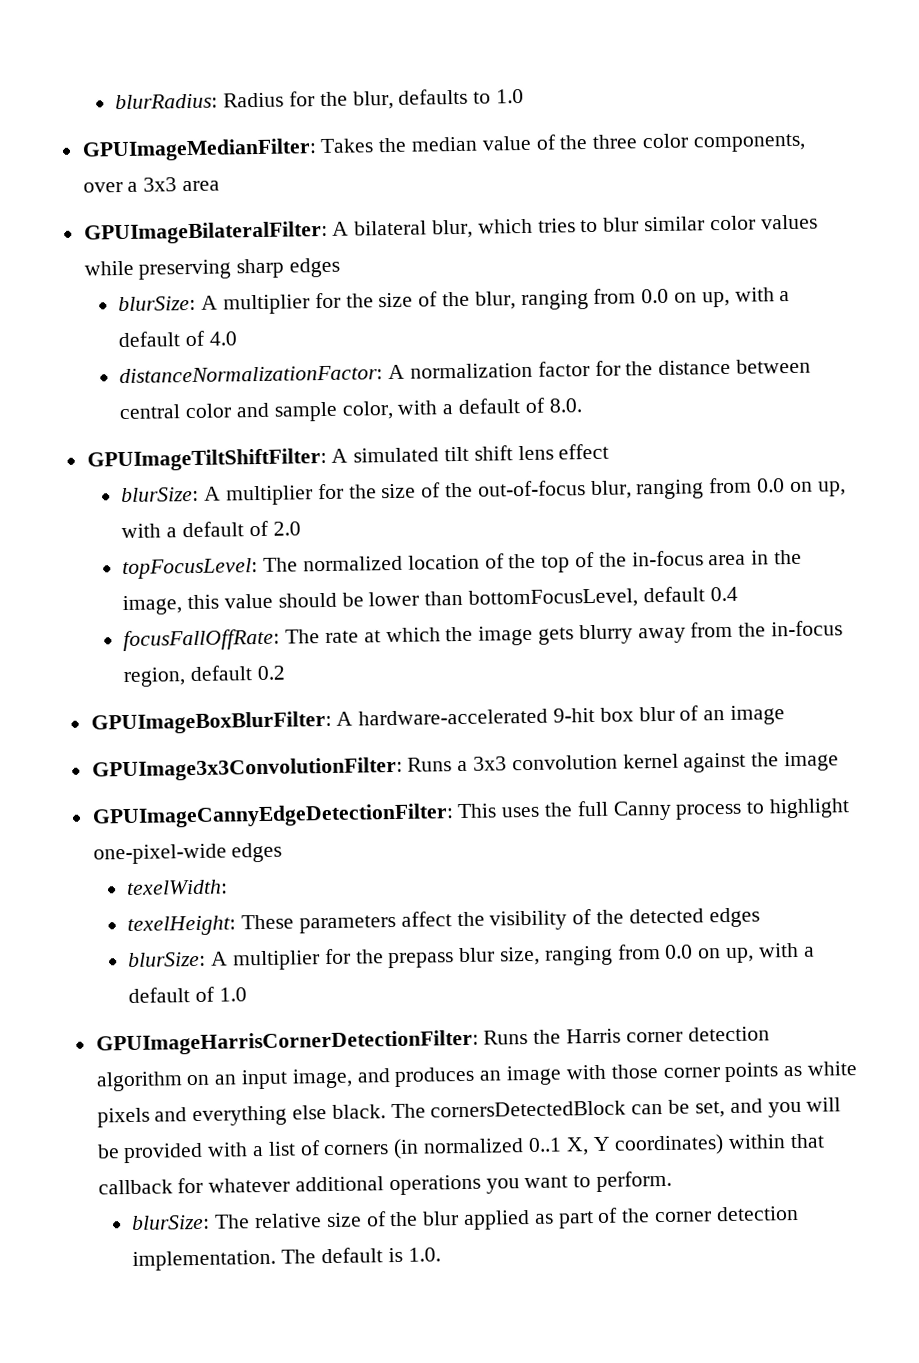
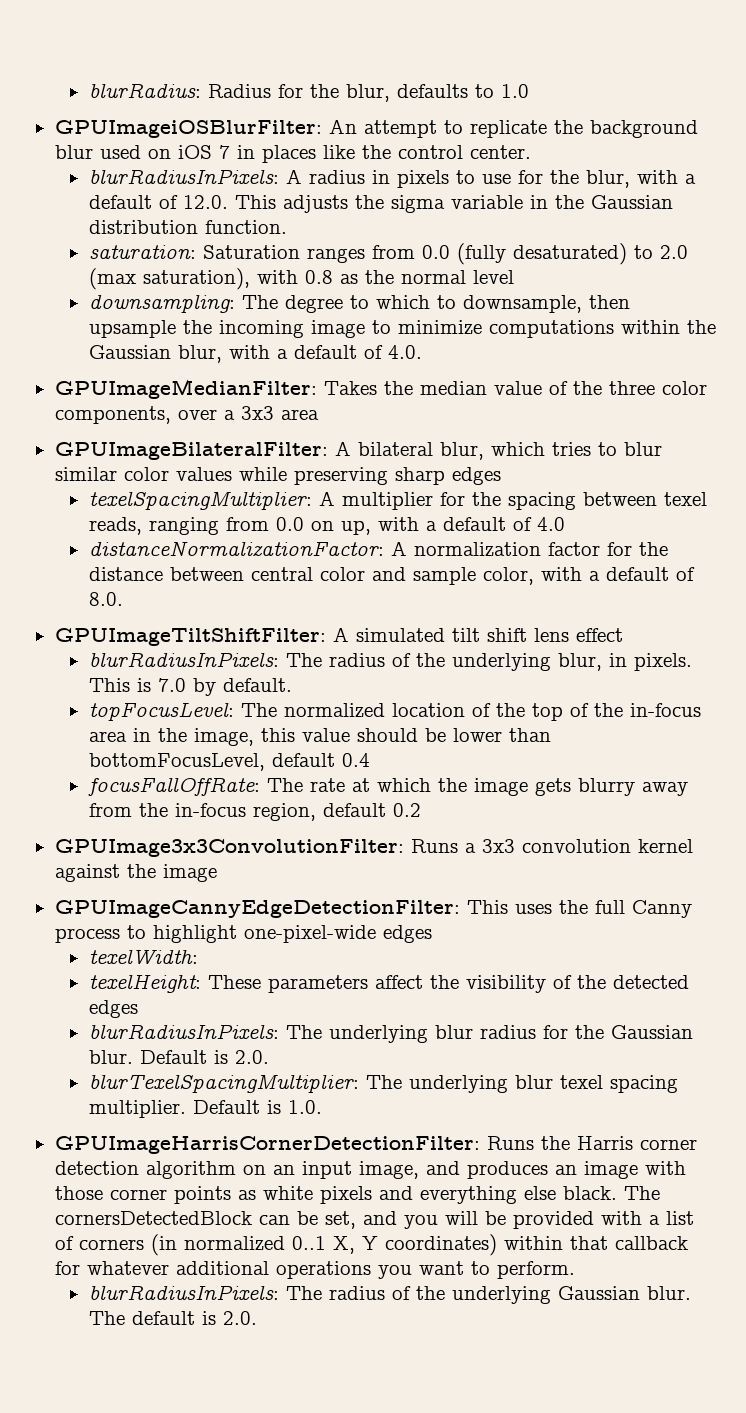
(524, 96) none -> [54,119,698,138] [54,145,531,163] [88,169,696,188] [88,195,673,213] [88,220,287,234] [88,243,688,265] [88,268,514,290] [88,294,630,313] [88,320,716,338] [88,345,422,363] // GPUImageiOSBlurFilter: An attempt to replicate the background blur used on iOS 7 in places like the control center. // blurRadiusInPixels: A radius in pixels to use for the blur, with a default of 12.0. This adjusts the sigma variable in the Gaussian distribution function. // saturation: Saturation ranges from 0.0 (fully desaturated) to 2.0 (max saturation), with 0.8 as the normal level // downsampling: The degree to which to downsample, then upsample the incoming image to minimize computations within the Gaussian blur, with a default of 4.0.
[118,291,516,315] blurSize: A multiplier for the size of the blur, -> [88,491,707,510] [88,517,142,535] texelSpacingMultiplier: A multiplier for the spacing between texel reads,
[121,477,846,506] [121,520,301,539] blurSize: A multiplier for the size of the out-of-focus blur, ranging from 0.0 on up, with a default of 2.0 -> [88,652,692,671] [88,678,292,696] blurRadiusInPixels: The radius of the underlying blur, in pixels. This is 7.0 by default.
[90,705,786,735] // GPUImageBoxBlurFilter: A hardware-accelerated 9-hit box blur of an image -> (421, 810) none
[128,942,815,971] [128,986,247,1003] blurSize: A multiplier for the prepass blur size, ranging from 0.0 on up, with a default of 1.0 -> [88,1024,693,1043] [88,1050,269,1064] [88,1074,678,1093] [88,1100,322,1118] blurRadiusInPixels: The underlying blur radius for the Gaussian blur. Default is 2.0. // blurTexelSpacingMultiplier: The underlying blur texel spacing multiplier. Default is 1.0.
[131,1205,799,1231] [132,1249,277,1271] blurSize: The relative size of the blur applied as part of the corner detection implementation. -> [88,1285,691,1304] blurRadiusInPixels: The radius of the underlying Gaussian blur.
[407,1247,441,1262] 1.0. -> [222,1311,257,1325] 2.0.

